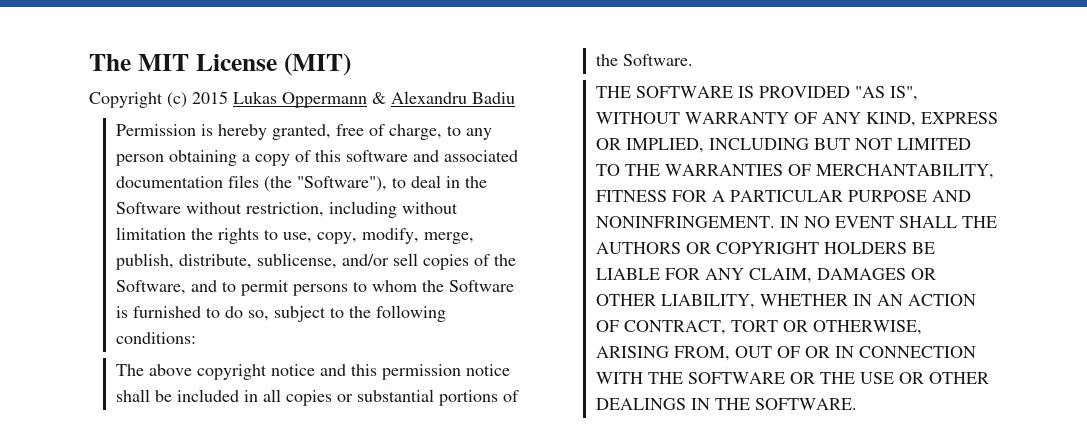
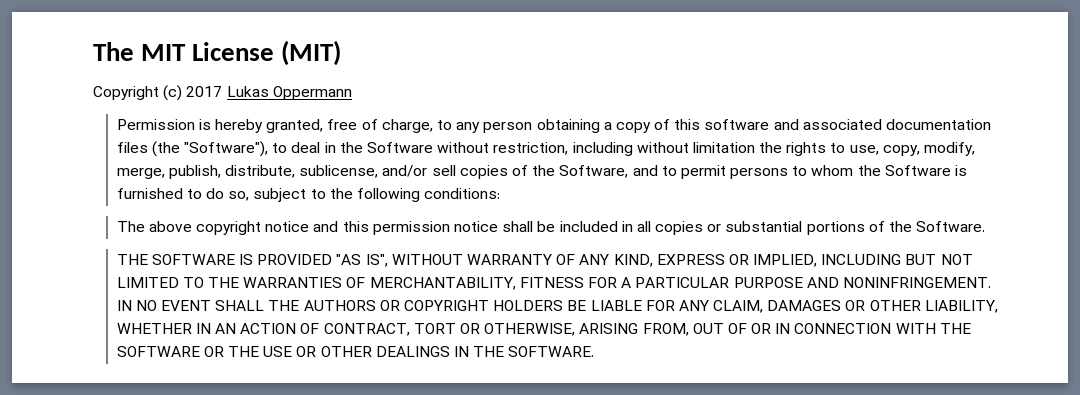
[192,91,228,104] 2015 -> [186,86,223,97] 2017
[372,91,515,104] & Alexandru Badiu -> (352, 93) none

